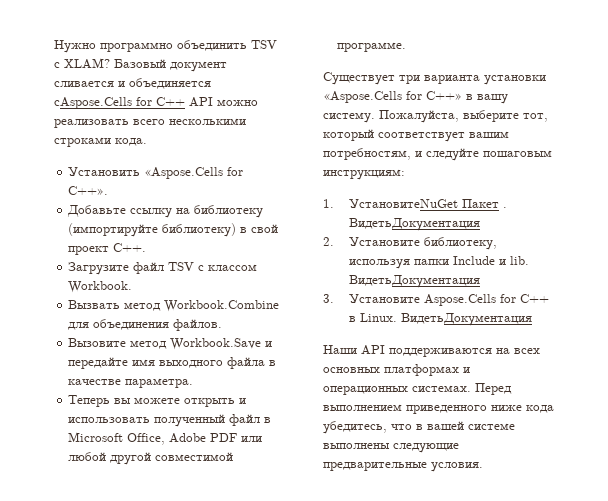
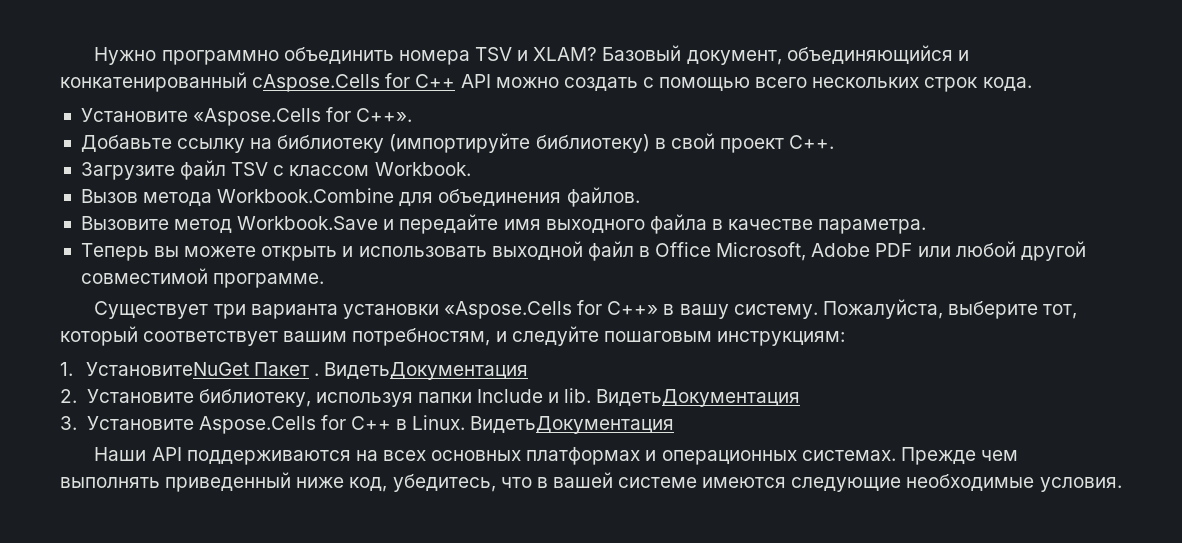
[251,40,277,49] [54,58,227,72] [54,78,211,89] TSV с XLAM? Базовый документ сливается и объединяется -> [398,45,969,65] [60,72,247,92] номера TSV и XLAM? Базовый документ, объединяющийся и конкатенированный
[54,118,246,128] [54,137,111,147] реализовать всего несколькими строками -> [563,77,979,92] создать с помощью всего нескольких строк
[68,167,141,177] Установить -> [80,108,188,122] Установите
[68,300,162,311] Вызвать метод -> [80,189,213,206] Вызов метода
[154,414,226,427] полученный -> [491,241,583,260] выходной
[68,432,166,445] Microsoft Office, -> [655,242,807,261] Office Microsoft,
[475,383,512,395] [323,404,554,414] Перед выполнением приведенного ниже кода -> [900,447,1018,465] [60,472,388,492] Прежде чем выполнять приведенный ниже код,
[323,443,459,453] [323,462,427,471] выполнены следующие предварительные -> [702,474,1035,492] имеются следующие необходимые

